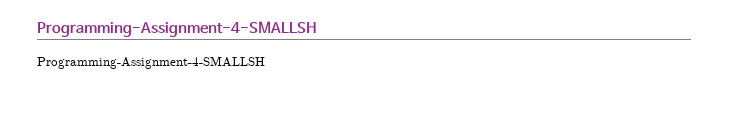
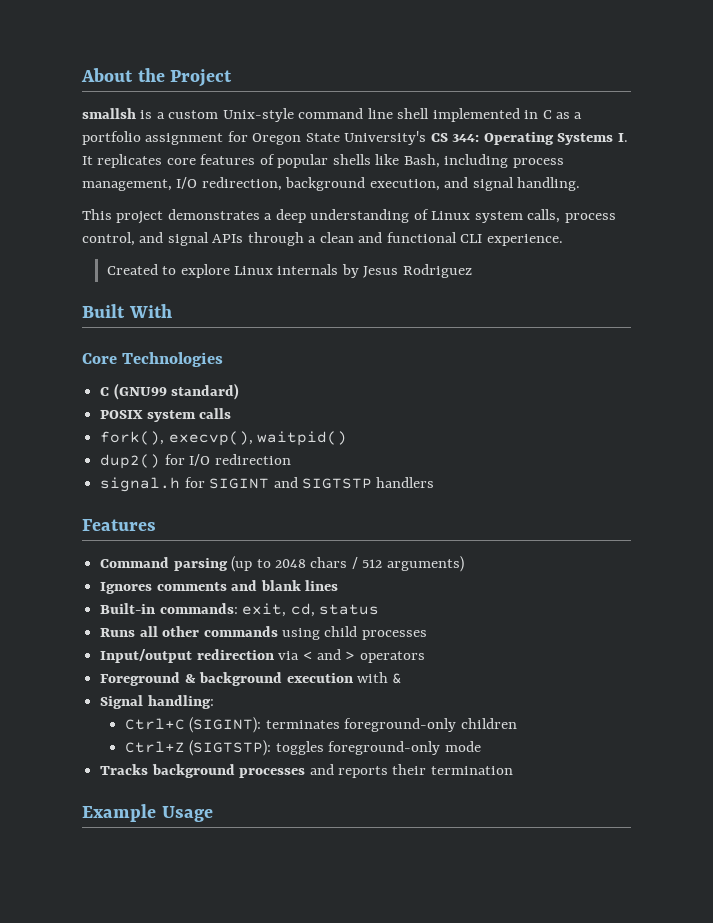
[37,21,317,37] [37,56,265,69] Programming-Assignment-4-SMALLSH // Programming-Assignment-4-SMALLSH -> [81,68,233,87] [82,108,583,122] [82,131,628,145] [82,154,564,168] [82,177,581,191] [82,209,616,224] [82,232,563,246] [106,264,472,278] [82,304,172,318] [82,352,223,367] [100,383,240,400] [100,408,232,422] [100,431,348,446] [100,454,291,469] [100,477,435,492] [82,519,156,531] [100,556,464,572] [100,580,338,594] [100,603,379,617] [100,626,427,640] [100,649,425,663] [100,672,403,686] [100,695,214,709] [124,717,517,733] [124,740,481,756] [100,764,513,778] [82,804,213,822] About the Project // smallsh is a custom Unix-style command line shell implemented in C as a portfolio assignment for Oregon State University's CS 344: Operating Systems I. It replicates core features of popular shells like Bash, including process management, I/O redirection, background execution, and signal handling. // This project demonstrates a deep understanding of Linux system calls, process control, and signal APIs through a clean and functional CLI experience. // Created to explore Linux internals by Jesus Rodriguez // Built With // Core Technologies // C (GNU99 standard) // POSIX system calls // fork(), execvp(), waitpid() // dup2() for I/O redirection // signal.h for SIGINT and SIGTSTP handlers // Features // Command parsing (up to 2048 chars / 512 arguments) // Ignores comments and blank lines // Built-in commands: exit, cd, status // Runs all other commands using child processes // Input/output redirection via < and > operators // Foreground & background execution with & // Signal handling: // Ctrl+C (SIGINT): terminates foreground-only children // Ctrl+Z (SIGTSTP): toggles foreground-only mode // Tracks background processes and reports their termination // Example Usage

